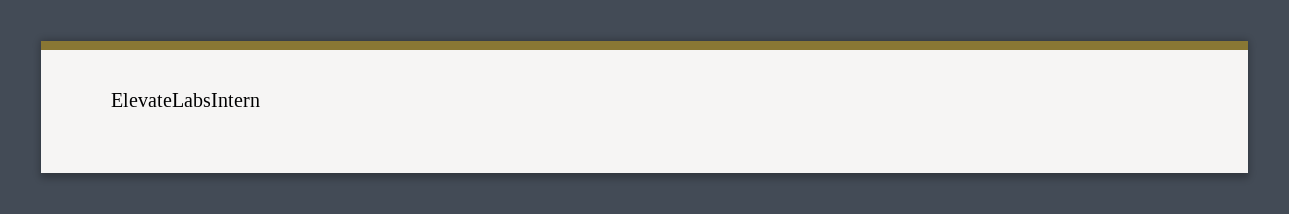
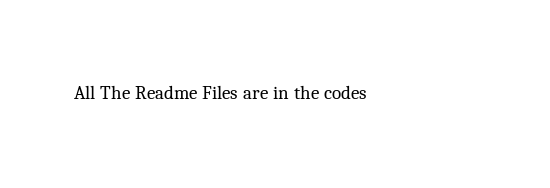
[111,93,260,107] ElevateLabsIntern -> [74,85,366,99] All The Readme Files are in the codes

